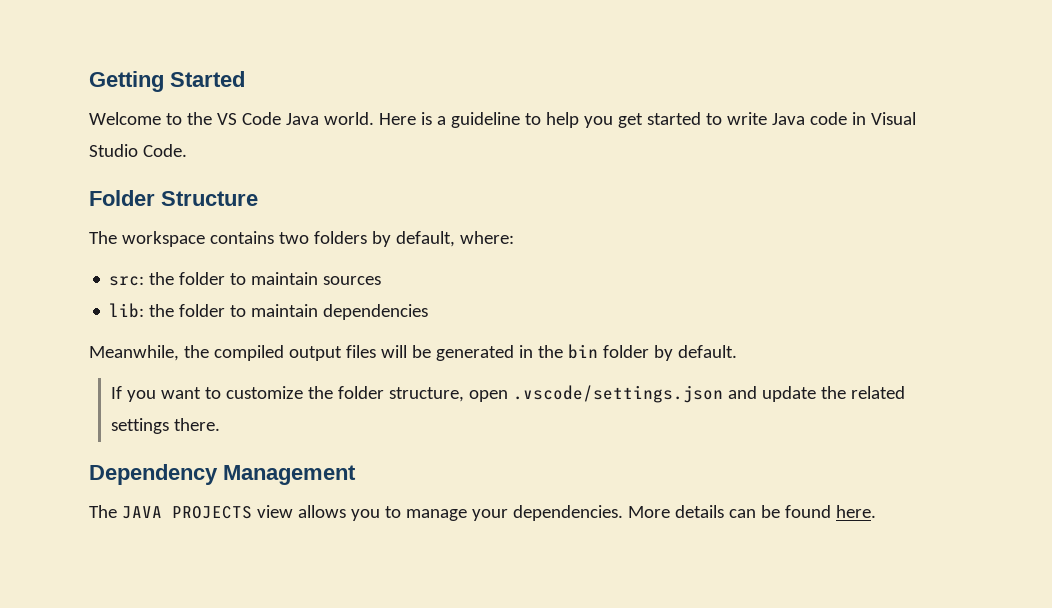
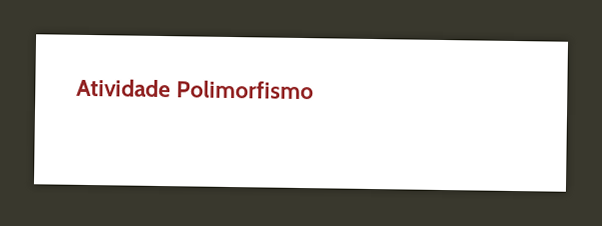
[89,71,245,92] [89,112,916,128] [89,144,187,157] [89,190,258,206] [89,231,514,247] [109,272,382,286] [109,303,429,320] [89,344,737,361] [111,385,906,403] [111,418,221,434] [89,464,356,485] [89,505,876,521] Getting Started // Welcome to the VS Code Java world. Here is a guideline to help you get started to write Java code in Visual Studio Code. // Folder Structure // The workspace contains two folders by default, where: // src: the folder to maintain sources // lib: the folder to maintain dependencies // Meanwhile, the compiled output files will be generated in the bin folder by default. // If you want to customize the folder structure, open .vscode/settings.json and update the related settings there. // Dependency Management // The JAVA PROJECTS view allows you to manage your dependencies. More details can be found here. -> [76,78,315,100] Atividade Polimorfismo

